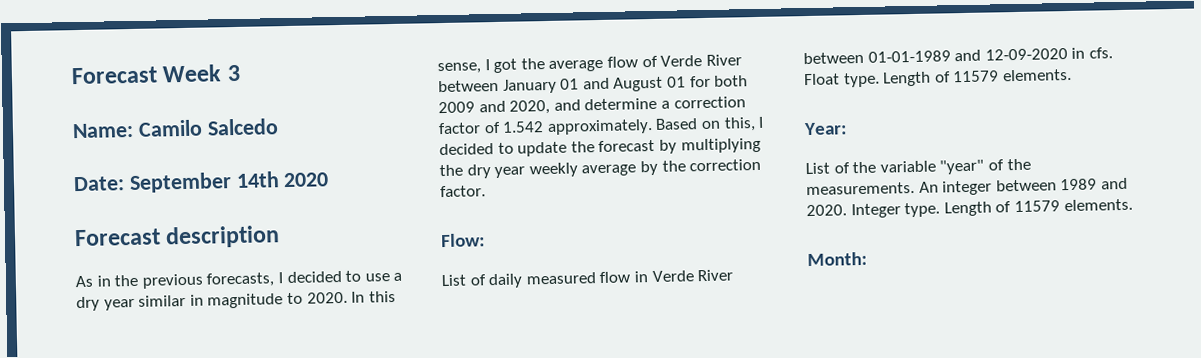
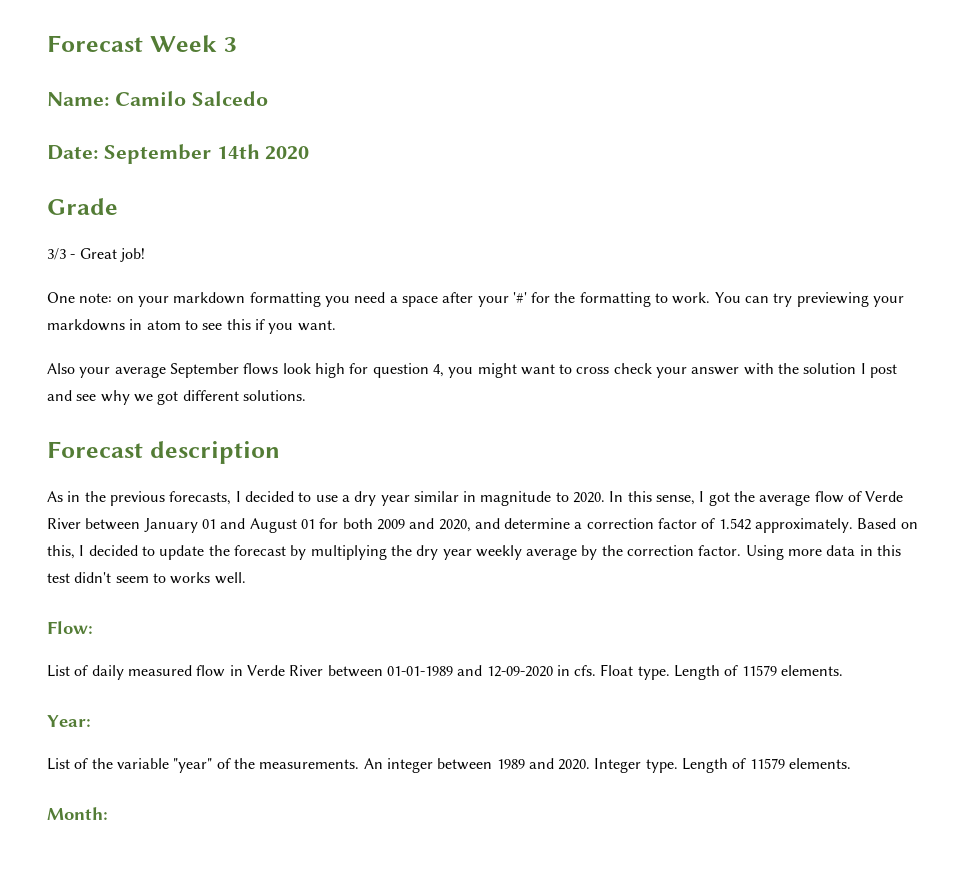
(330, 180) none -> [47,198,118,215] [47,248,145,262] [47,292,905,307] [47,319,336,334] [47,363,898,378] [47,390,306,405] // Grade // 3/3 - Great job! // One note: on your markdown formatting you need a space after your '#' for the formatting to work. You can try previewing your markdowns in atom to see this if you want. // Also your average September flows look high for question 4, you might want to cross check your answer with the solution I post and see why we got different solutions.
(486, 191) none -> [745,545,902,560] [47,572,246,584] Using more data in this test didn't seem to works well.

